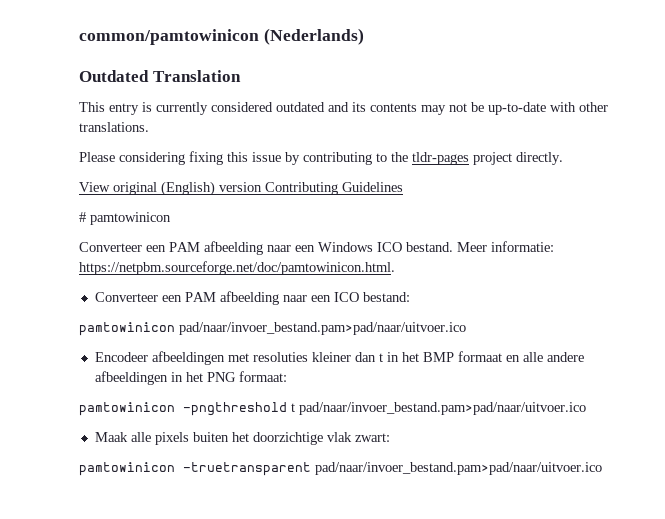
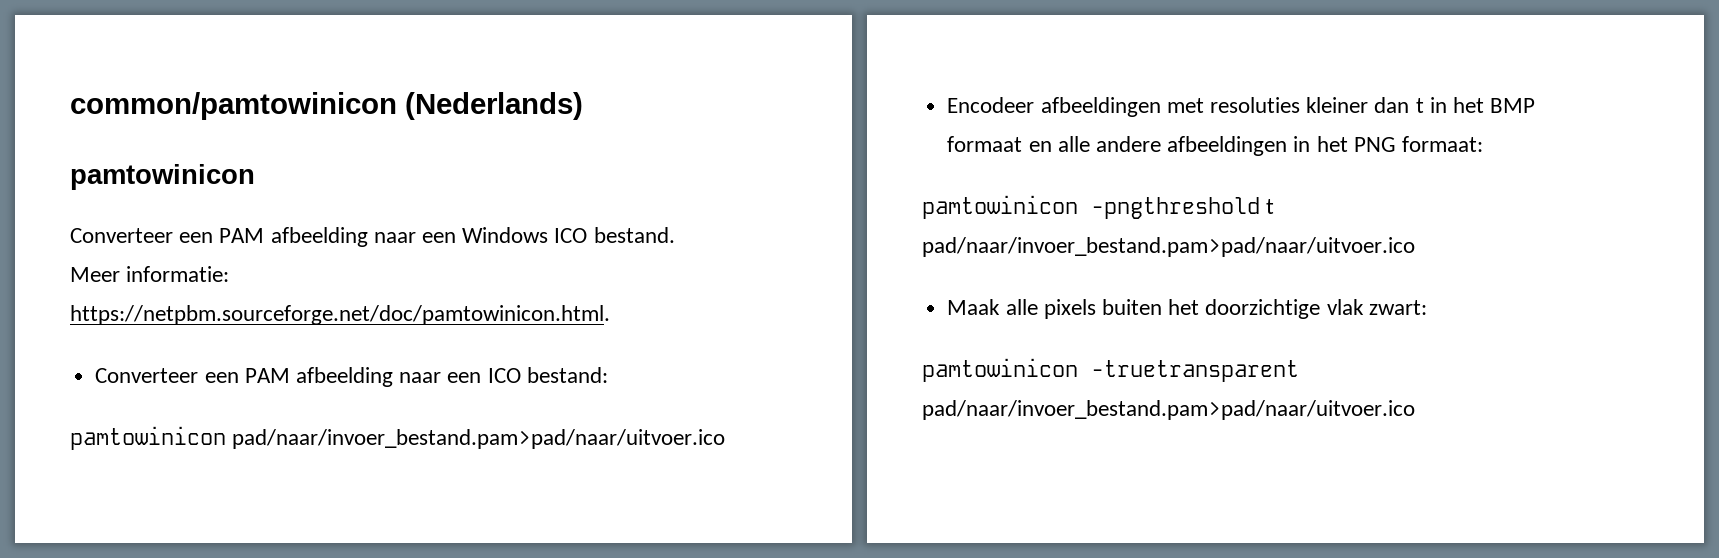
[79,70,241,82] [79,102,608,115] [79,122,149,132] [79,151,563,165] [79,181,403,196] [79,212,86,222] Outdated Translation // This entry is currently considered outdated and its contents may not be up-to-date with other translations. // Please considering fixing this issue by contributing to the tldr-pages project directly. // View original (English) version Contributing Guidelines // # -> (583, 106) none

